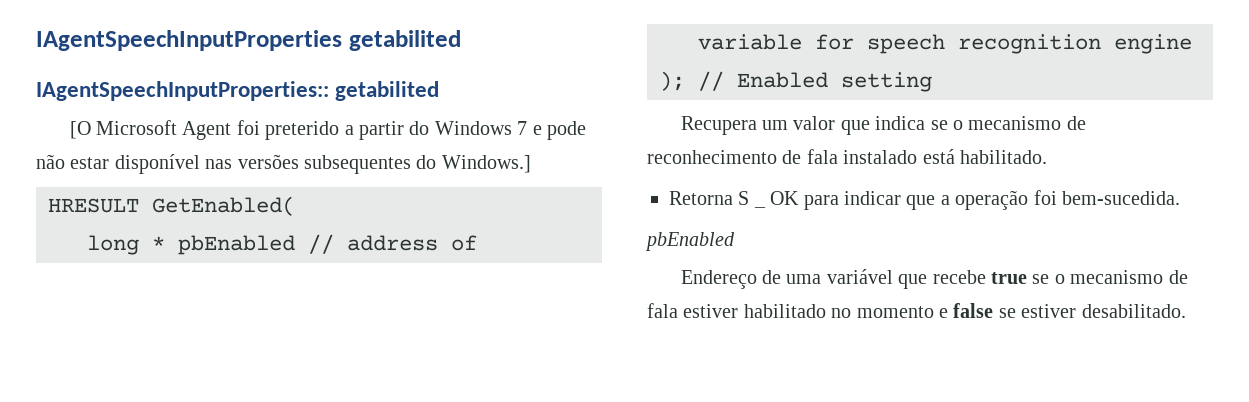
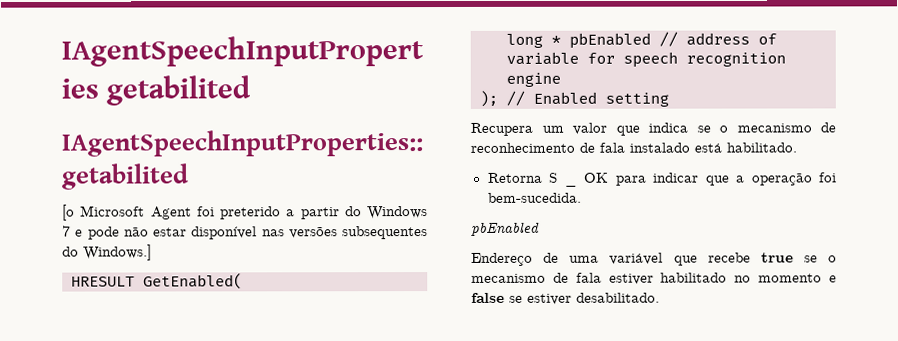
[69,121,91,139] [O -> [62,204,75,221] [o

